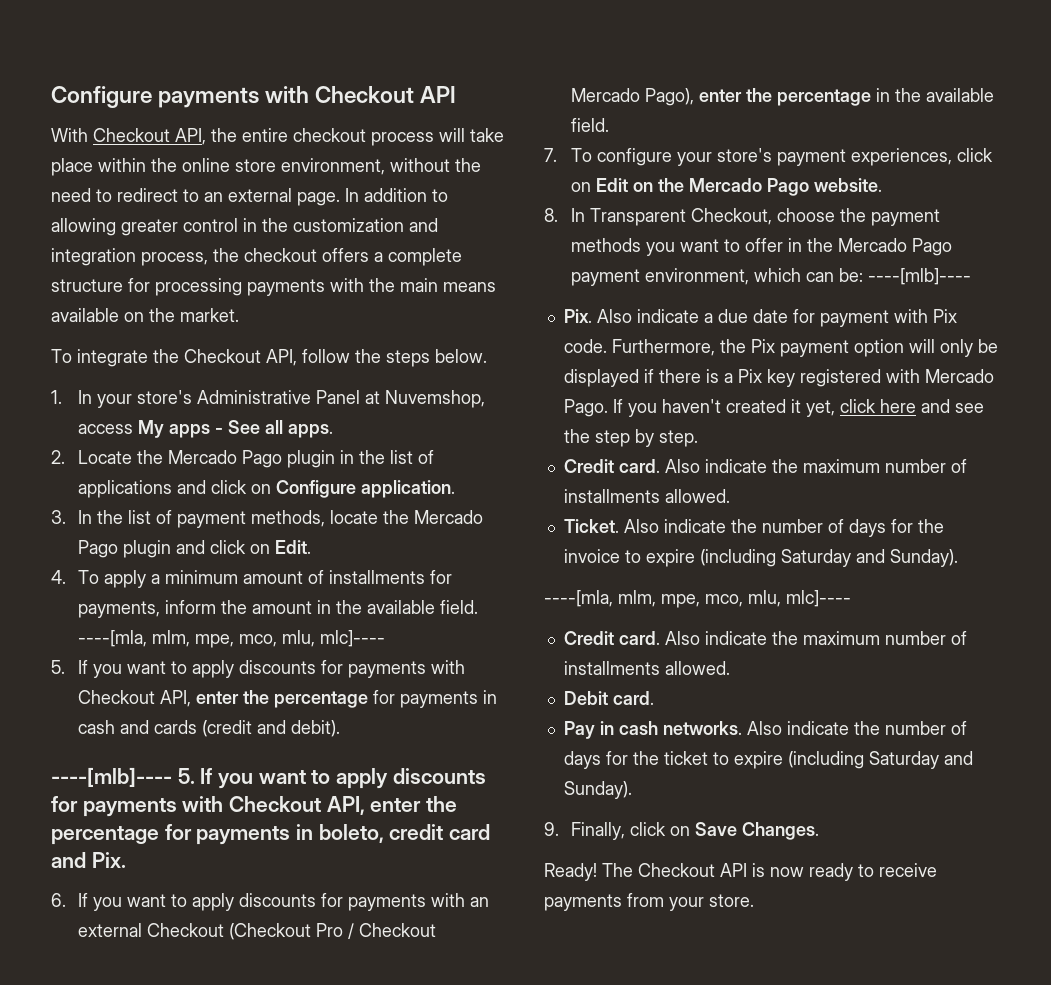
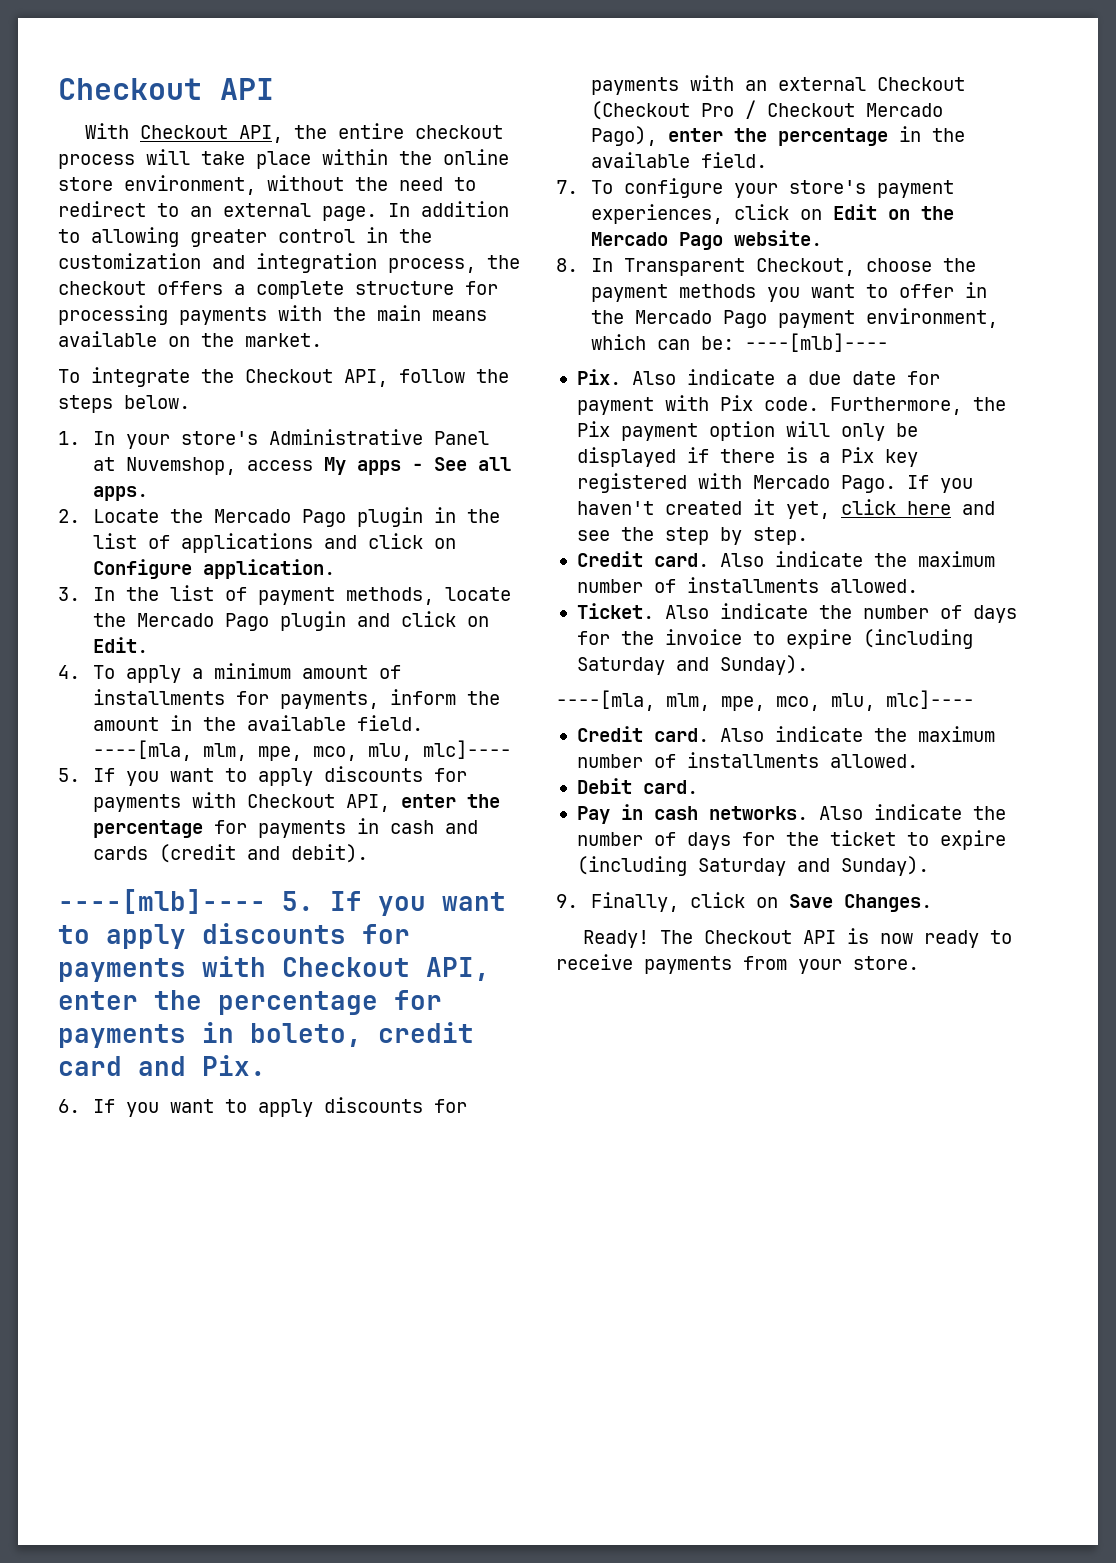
[51,86,310,108] Configure payments with -> (58, 89) none

